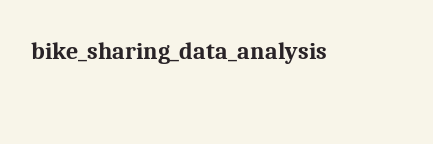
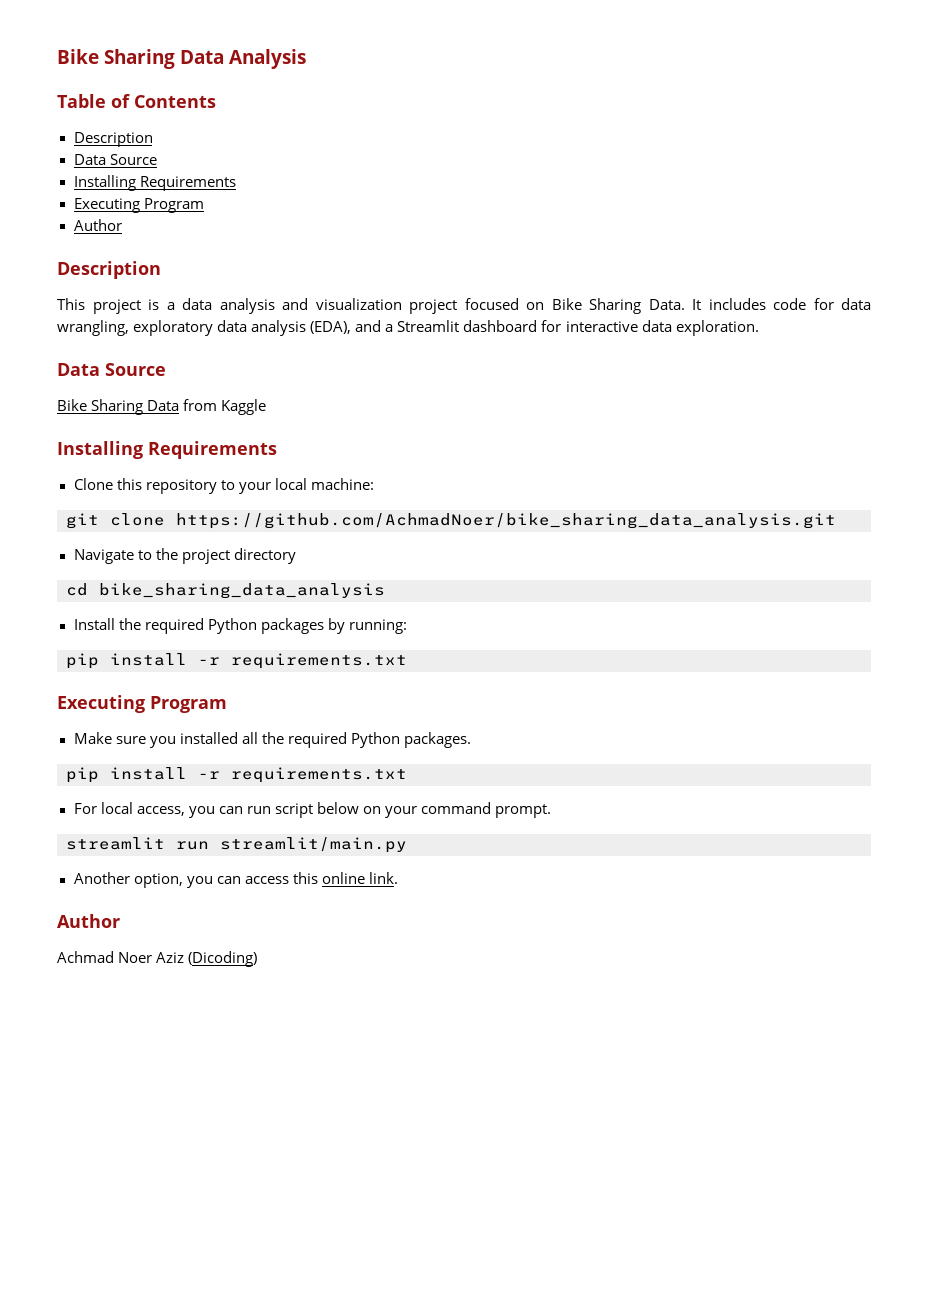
[31,42,327,64] bike_sharing_data_analysis -> [57,49,307,69] [57,94,216,108] [73,132,153,147] [73,154,157,165] [73,175,236,191] [73,198,204,213] [73,219,122,231] [57,261,161,279] [57,298,871,314] [57,320,759,336] [57,363,166,376] [57,399,267,415] [57,441,277,459] [73,478,374,494] [66,513,836,529] [73,548,296,564] [66,583,385,599] [73,618,407,634] [66,653,407,669] [57,695,227,713] [73,732,471,748] [66,767,407,783] [73,802,552,818] [66,837,407,853] [73,872,398,888] [57,914,120,928] [57,951,258,967] Bike Sharing Data Analysis // Table of Contents // Description // Data Source // Installing Requirements // Executing Program // Author // Description // This project is a data analysis and visualization project focused on Bike Sharing Data. It includes code for data wrangling, exploratory data analysis (EDA), and a Streamlit dashboard for interactive data exploration. // Data Source // Bike Sharing Data from Kaggle // Installing Requirements // Clone this repository to your local machine: // git clone https://github.com/AchmadNoer/bike_sharing_data_analysis.git // Navigate to the project directory // cd bike_sharing_data_analysis // Install the required Python packages by running: // pip install -r requirements.txt // Executing Program // Make sure you installed all the required Python packages. // pip install -r requirements.txt // For local access, you can run script below on your command prompt. // streamlit run streamlit/main.py // Another option, you can access this online link. // Author // Achmad Noer Aziz (Dicoding)

